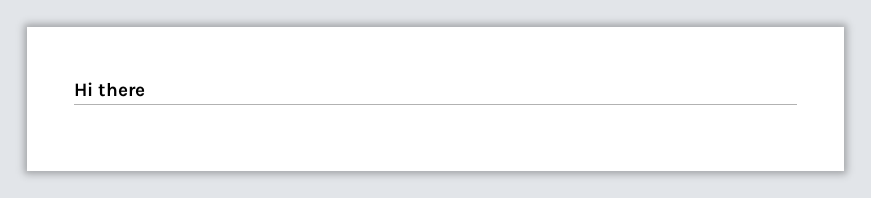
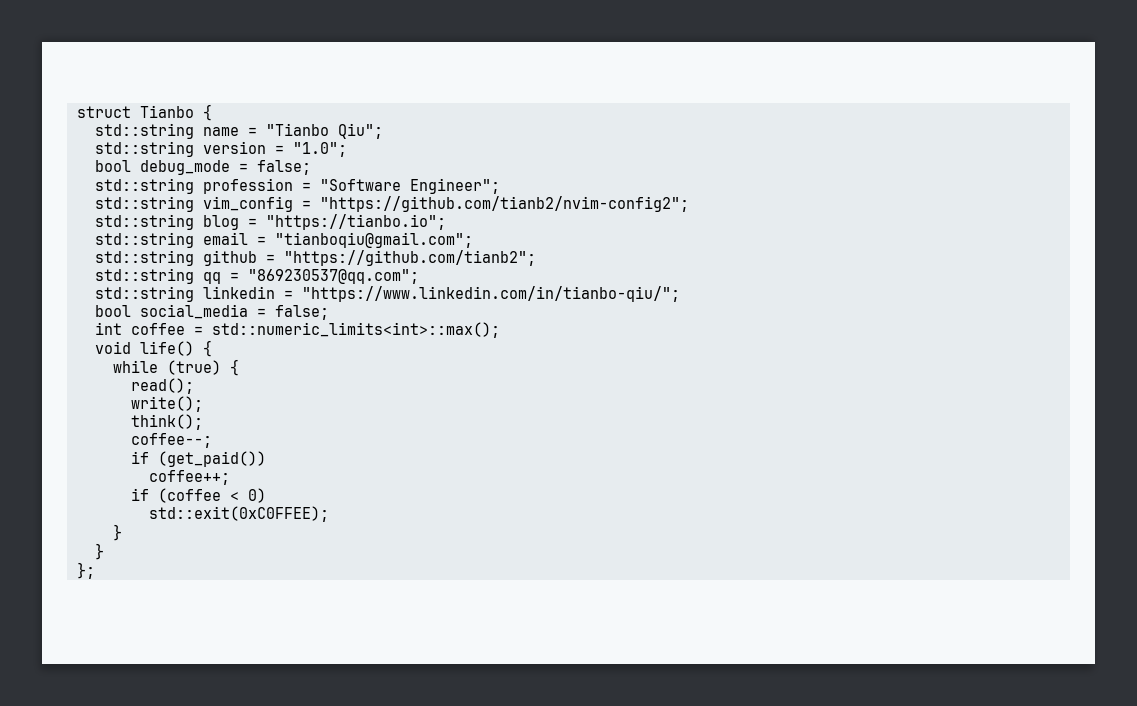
[74,82,146,97] Hi there -> [77,104,213,121] [95,123,384,139] [95,141,348,157] [95,160,312,175] [95,178,501,194] [95,196,690,212] [95,214,447,230] [95,232,474,248] [95,250,537,266] [95,268,420,284] [95,286,681,302] [95,304,330,320] [95,322,501,338] [95,340,213,357] [113,359,240,376] [131,378,195,394] [131,396,204,412] [131,414,204,430] [131,433,213,448] [131,451,267,467] [149,470,231,485] [131,488,267,503] [149,506,330,522] [113,524,123,541] [95,543,105,560] [77,562,96,579] struct Tianbo { // std::string name = "Tianbo Qiu"; // std::string version = "1.0"; // bool debug_mode = false; // std::string profession = "Software Engineer"; // std::string vim_config = "https://github.com/tianb2/nvim-config2"; // std::string blog = "https://tianbo.io"; // std::string email = "tianboqiu@gmail.com"; // std::string github = "https://github.com/tianb2"; // std::string qq = "869230537@qq.com"; // std::string linkedin = "https://www.linkedin.com/in/tianbo-qiu/"; // bool social_media = false; // int coffee = std::numeric_limits<int>::max(); // void life() { // while (true) { // read(); // write(); // think(); // coffee--; // if (get_paid()) // coffee++; // if (coffee < 0) // std::exit(0xC0FFEE); // } // } // };

